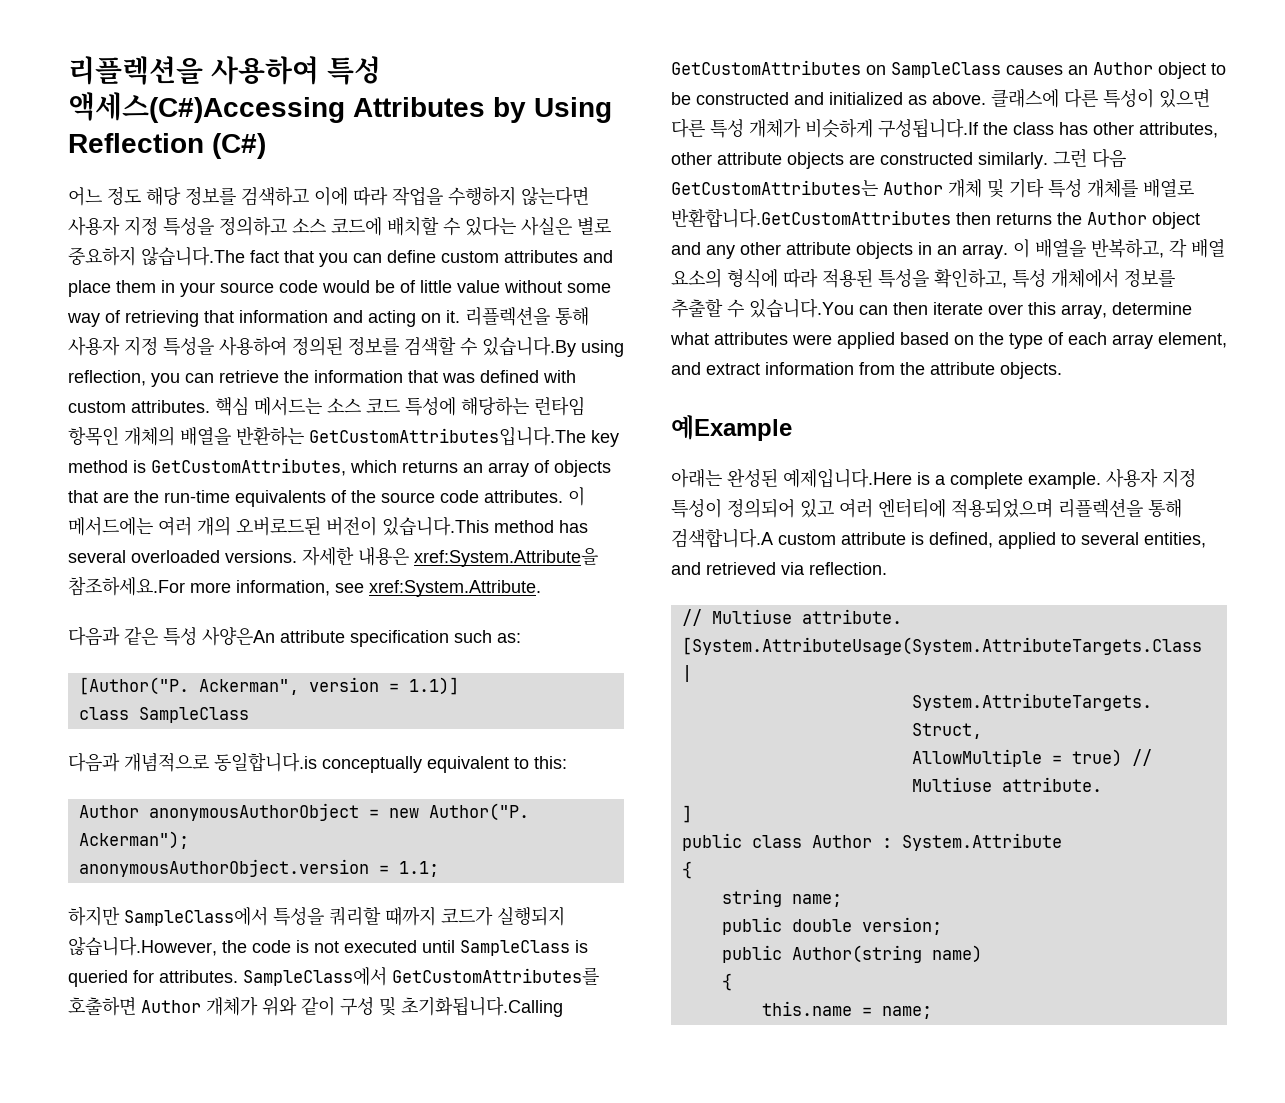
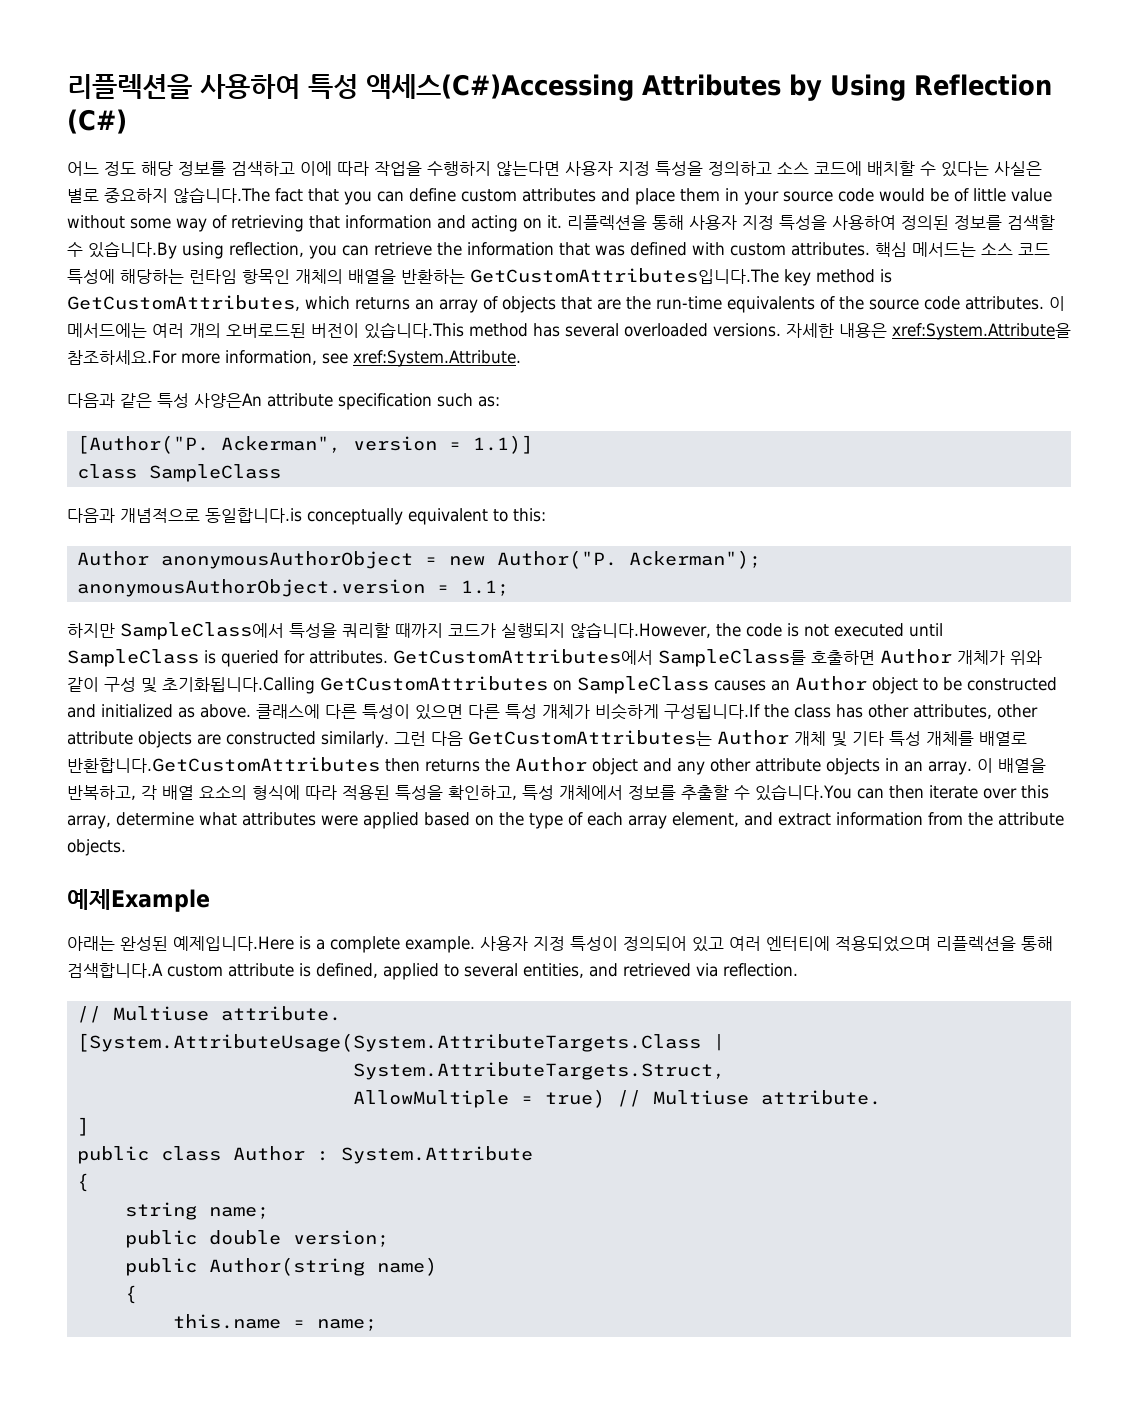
[243,967,599,986] SampleClass에서 GetCustomAttributes를 -> [393,649,806,667] GetCustomAttributes에서 SampleClass를
[671,415,792,441] 예Example -> [67,889,210,912] 예제Example

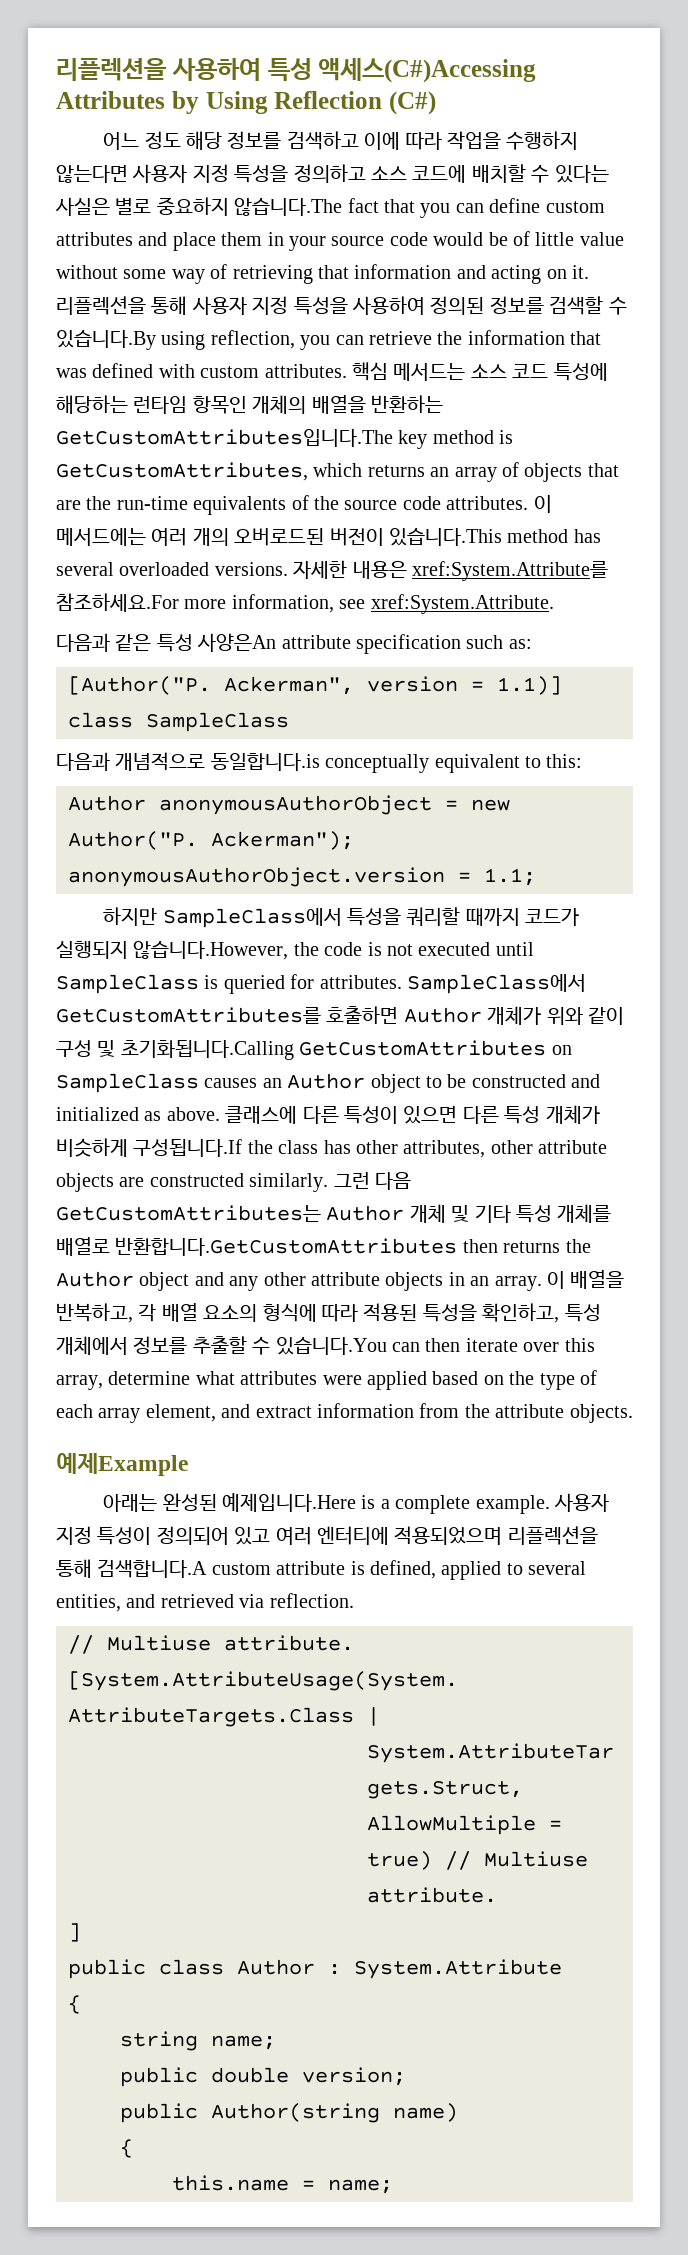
[892,323,1071,340] xref:System.Attribute을 -> [412,561,608,581] xref:System.Attribute를
[393,649,806,667] GetCustomAttributes에서 SampleClass를 -> [407,974,586,994] [56,1007,321,1024] SampleClass에서 GetCustomAttributes를

